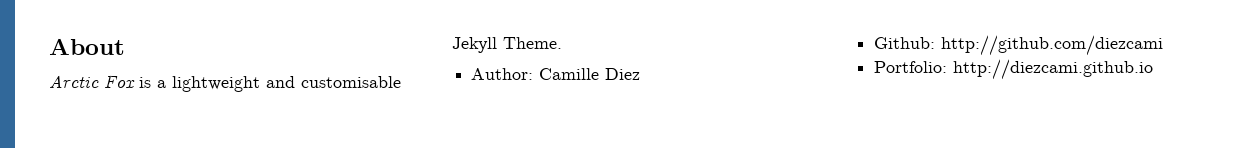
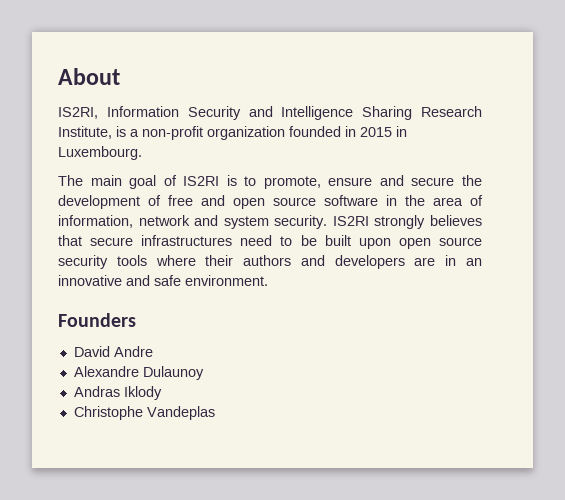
[49,75,401,92] [452,37,562,53] [471,68,641,80] [874,35,1164,56] [874,59,1154,80] Arctic Fox is a lightweight and customisable Jekyll Theme. // Author: Camille Diez // Github: http://github.com/diezcami // Portfolio: http://diezcami.github.io -> [58,106,482,120] [58,126,407,140] [58,146,142,160] [58,175,482,189] [58,195,483,209] [58,215,482,229] [58,235,482,249] [58,255,482,269] [58,275,268,286] [58,313,136,327] [73,346,153,357] [73,366,204,380] [73,386,162,400] [73,406,215,420] IS2RI, Information Security and Intelligence Sharing Research Institute, is a non-profit organization founded in 2015 in Luxembourg. // The main goal of IS2RI is to promote, ensure and secure the development of free and open source software in the area of information, network and system security. IS2RI strongly believes that secure infrastructures need to be built upon open source security tools where their authors and developers are in an innovative and safe environment. // Founders // David Andre // Alexandre Dulaunoy // Andras Iklody // Christophe Vandeplas

